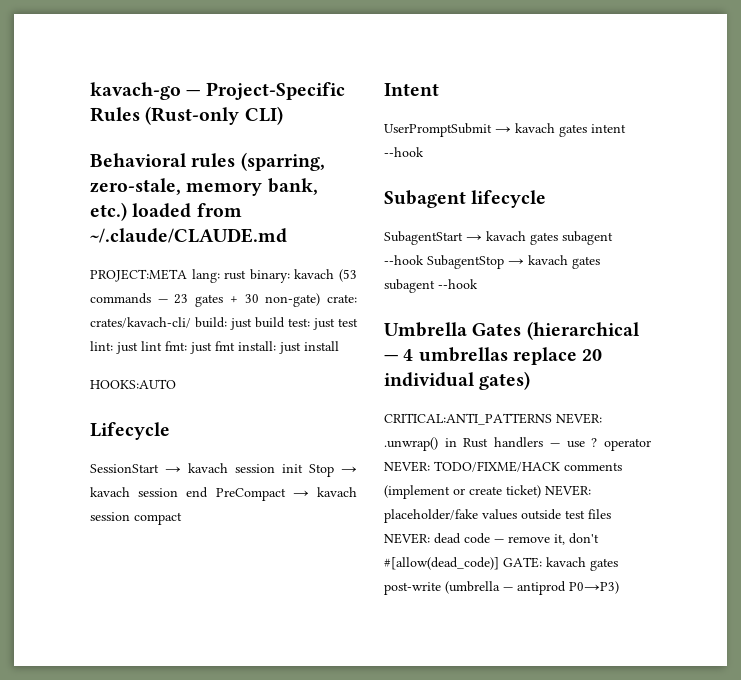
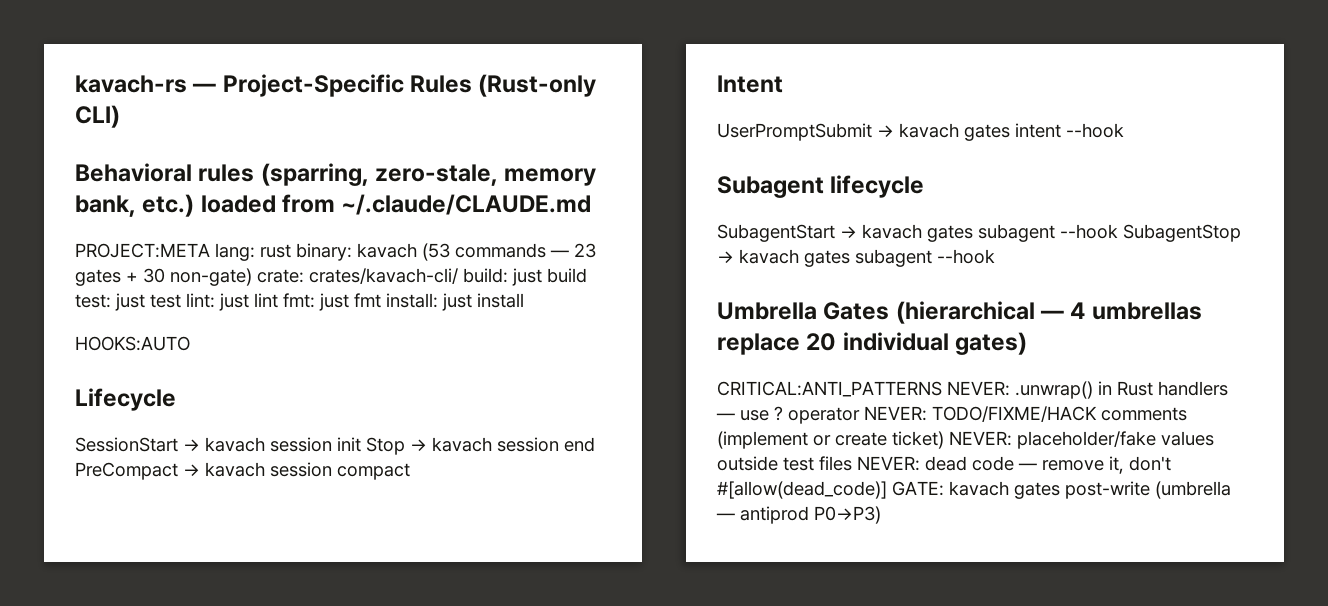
[90,82,181,100] kavach-go -> [75,75,187,93] kavach-rs

